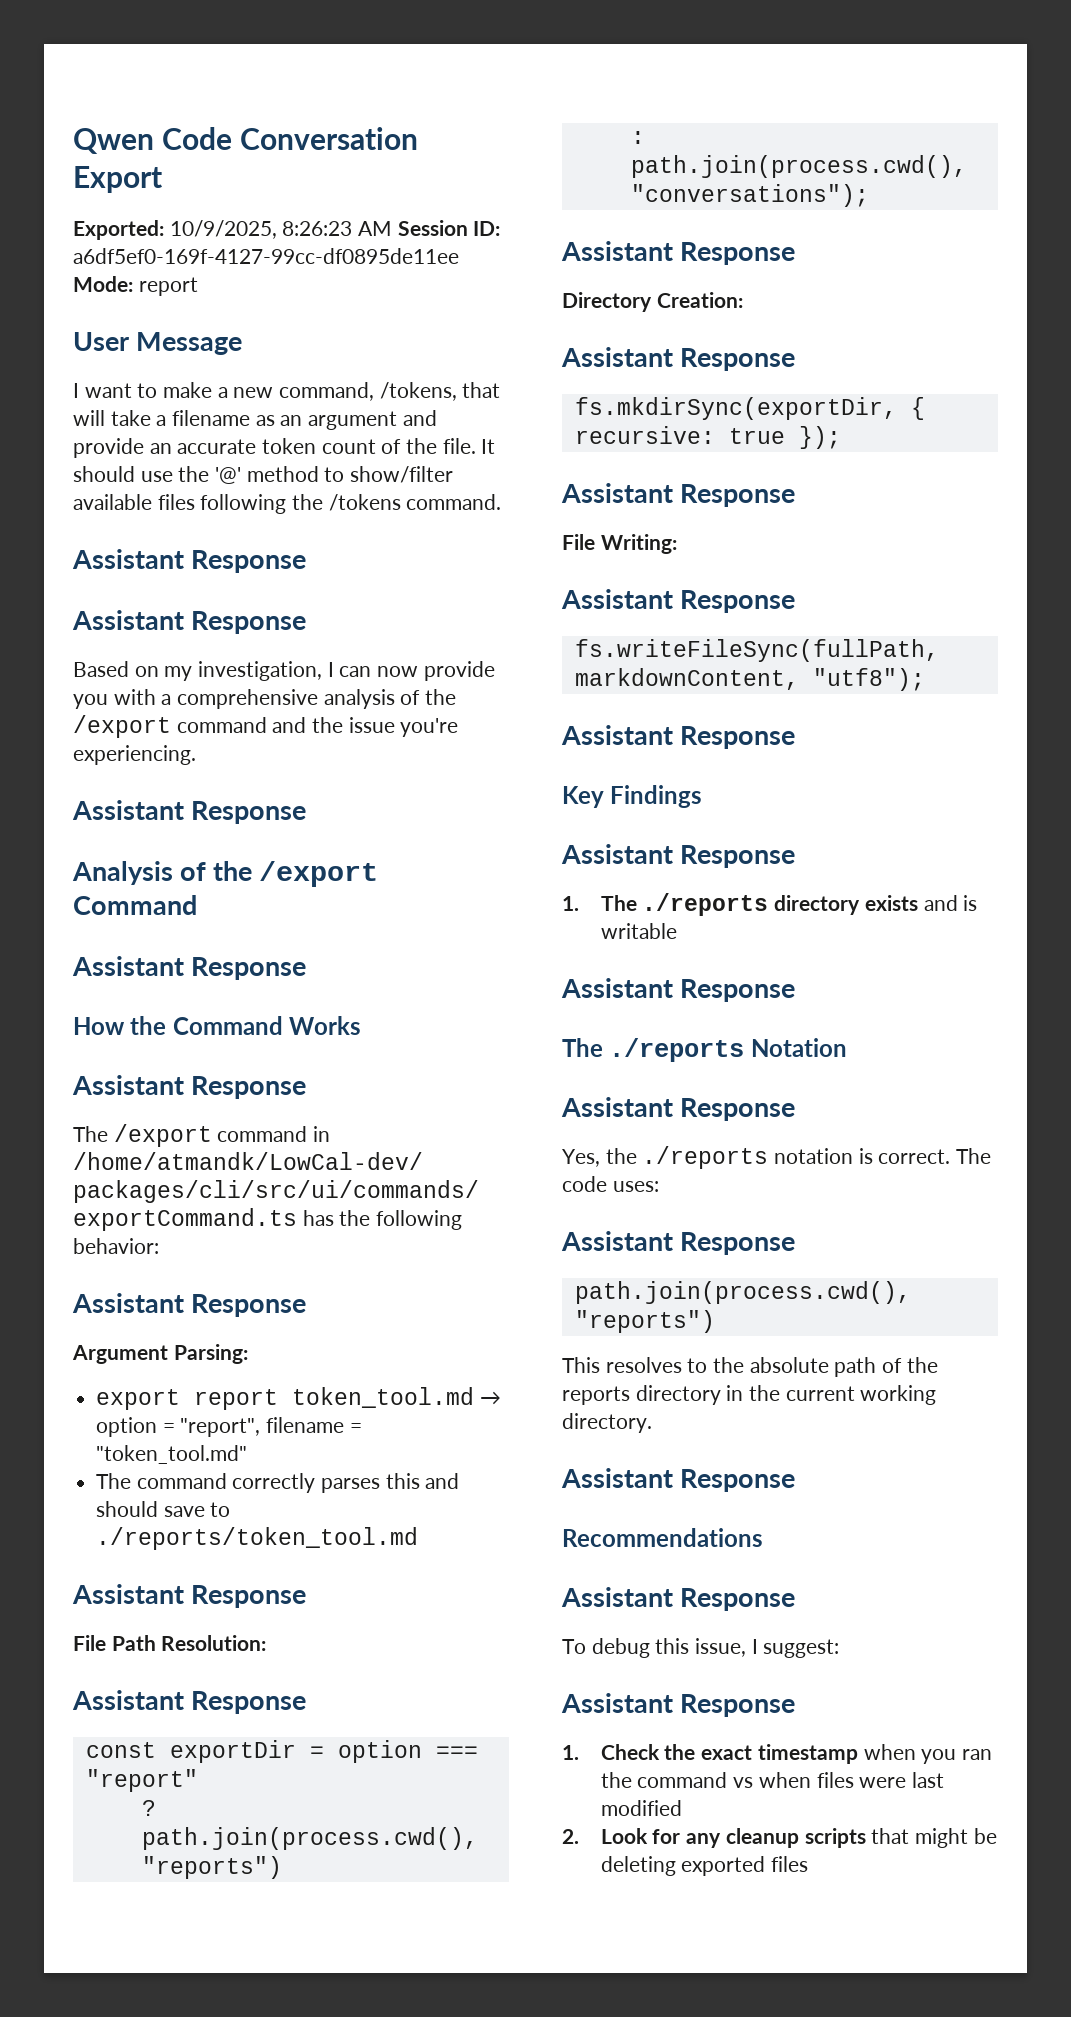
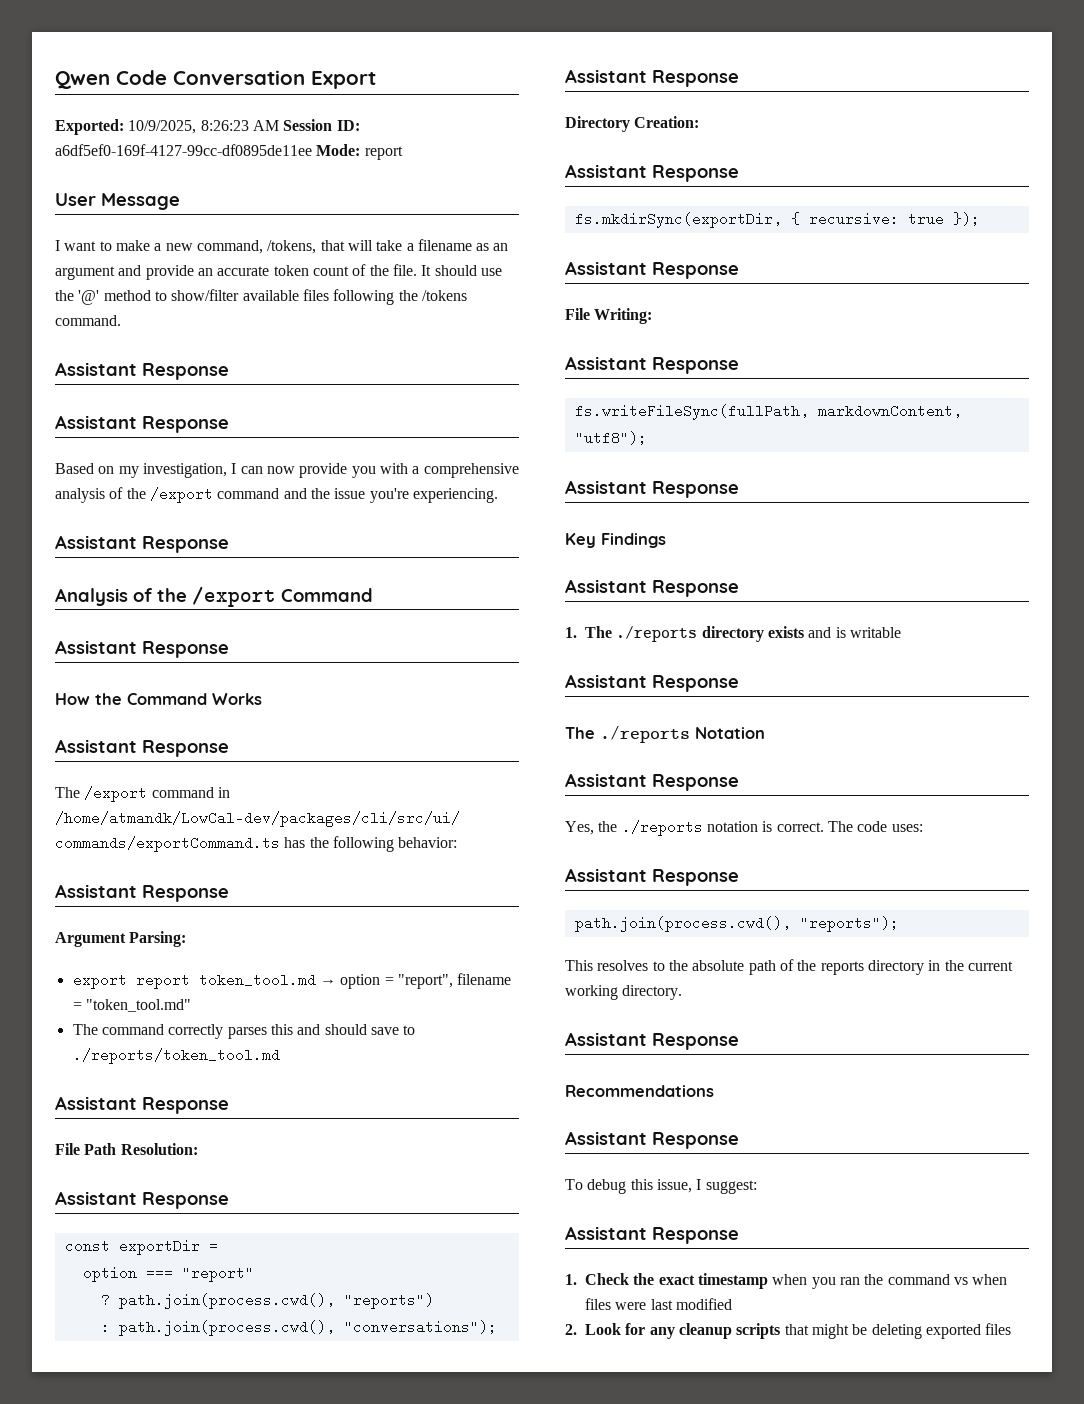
(324, 1752) none -> (218, 1246) //
[574,1310,715,1333] "reports") -> [799,916,899,932] "reports");

